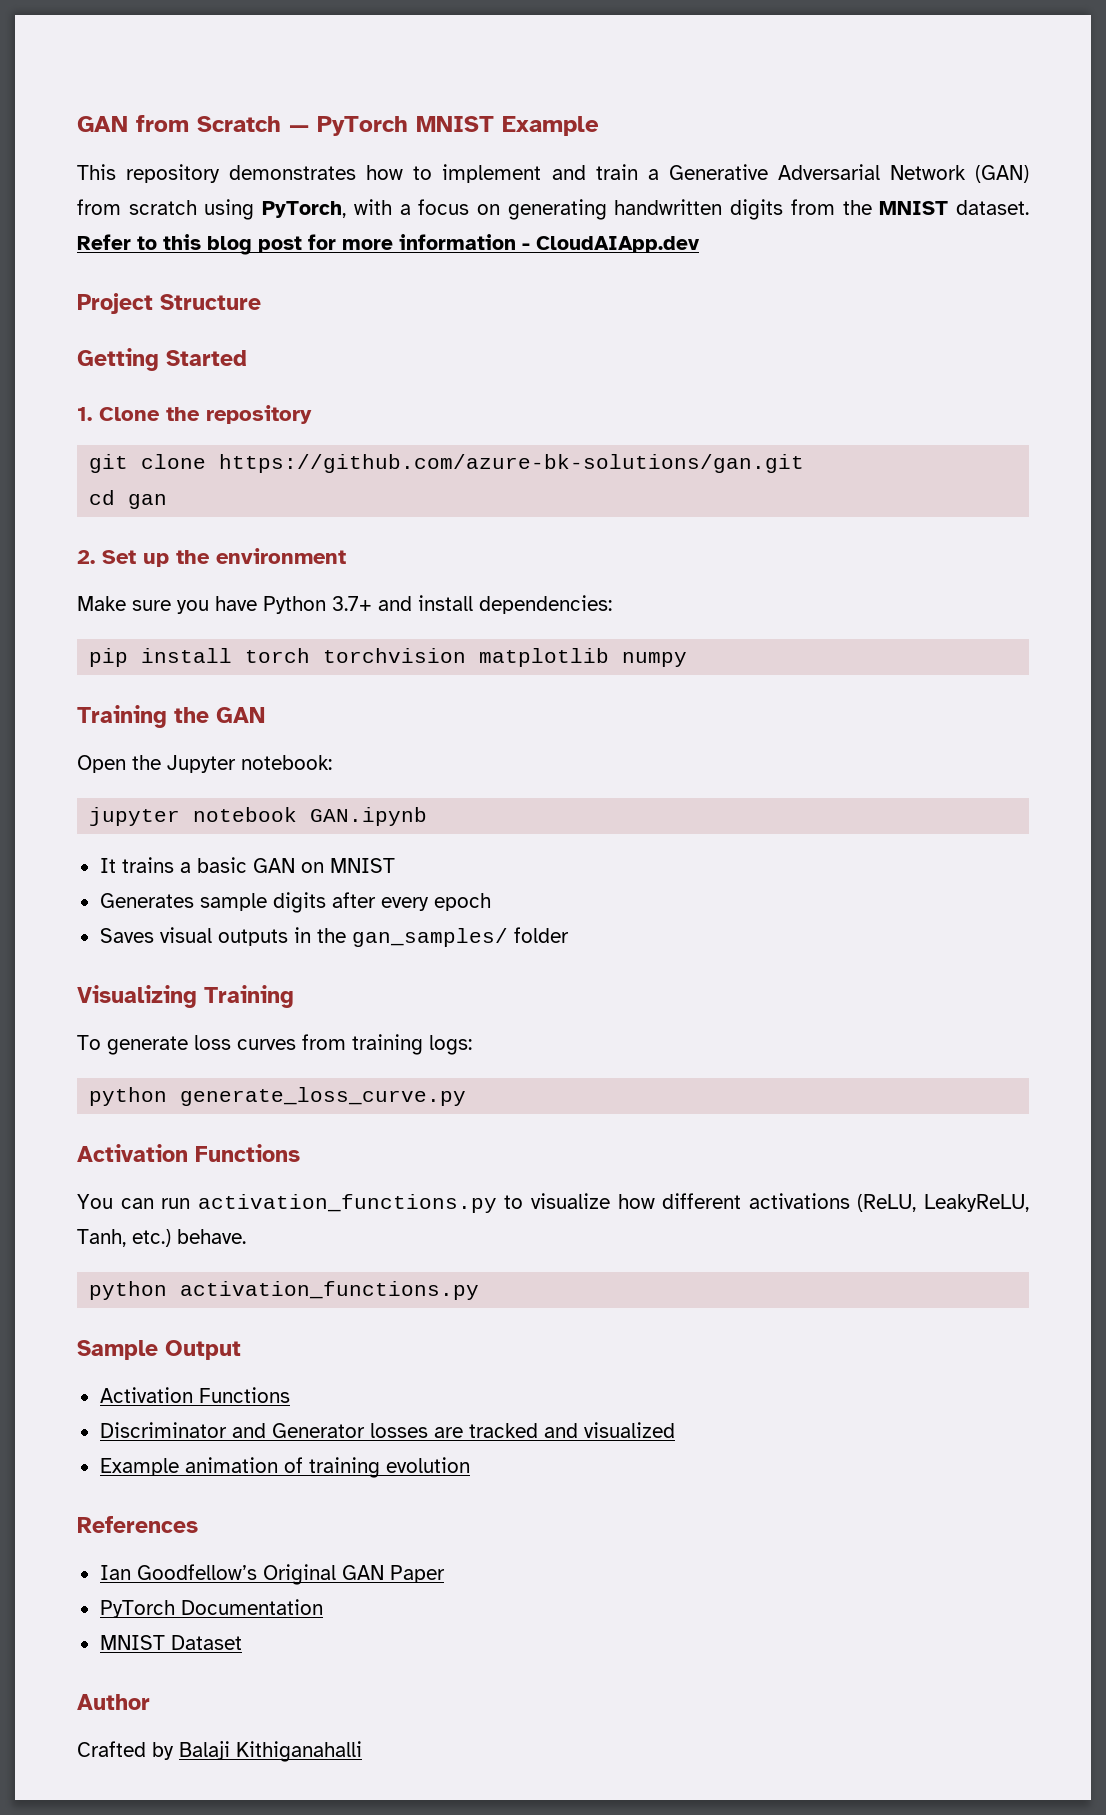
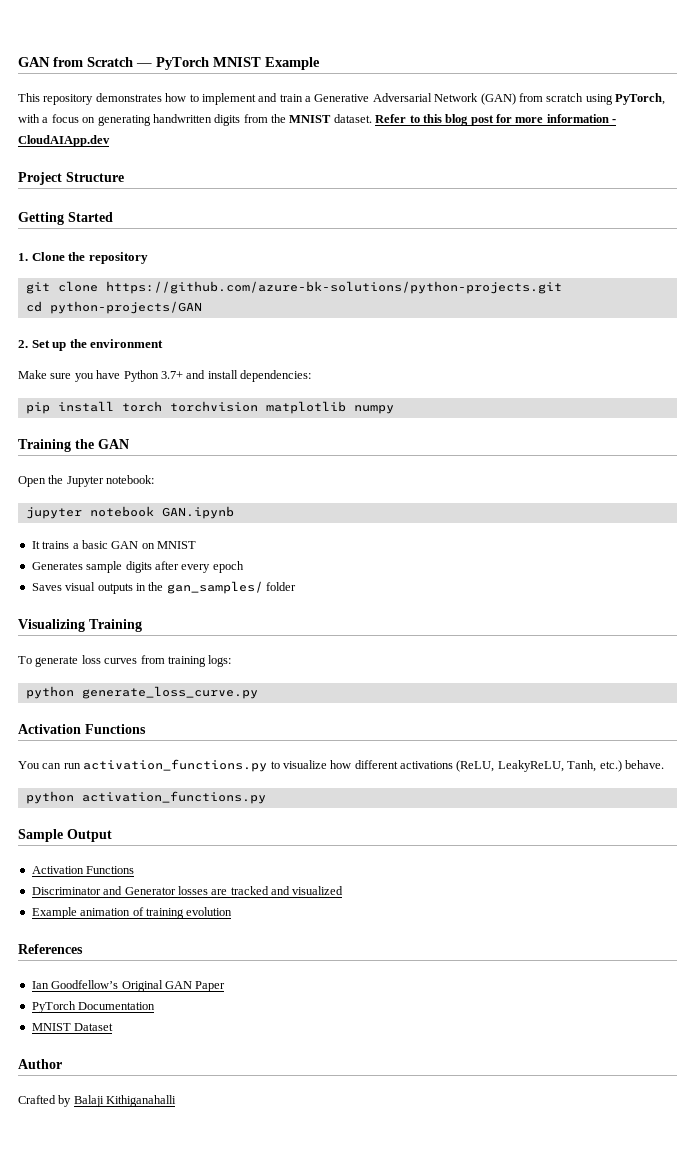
[219,454,805,473] https://github.com/azure-bk-solutions/gan.git -> [105,281,562,294] https://github.com/azure-bk-solutions/python-projects.git
[128,494,168,509] gan -> [49,301,202,314] python-projects/GAN

